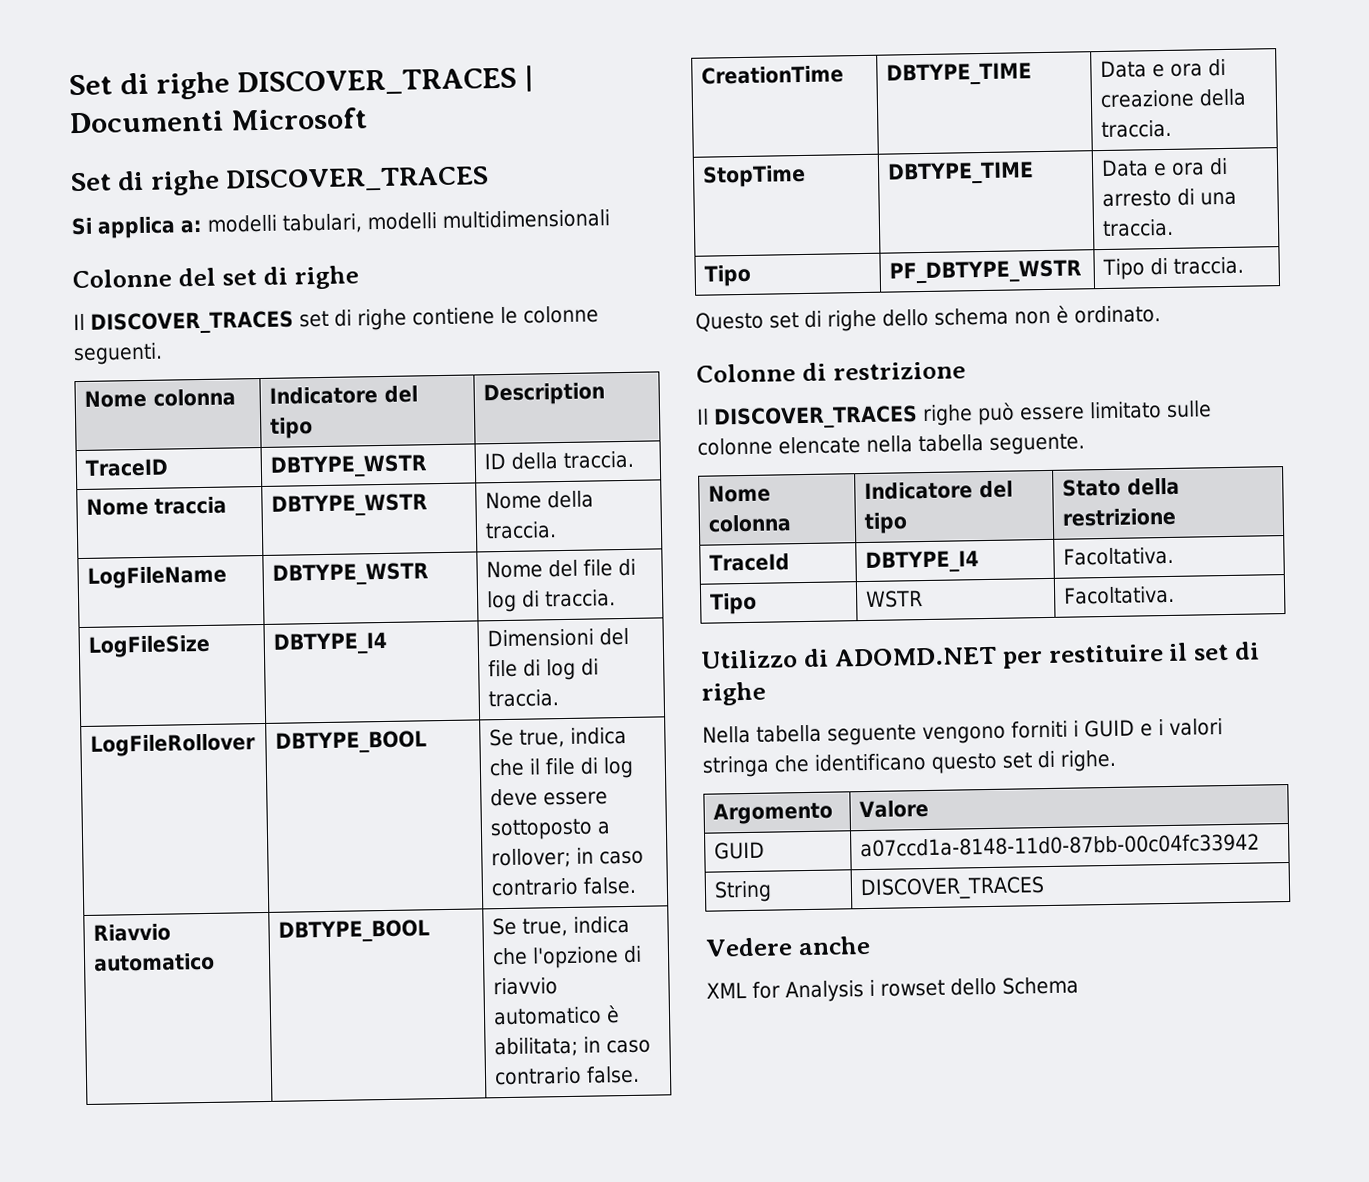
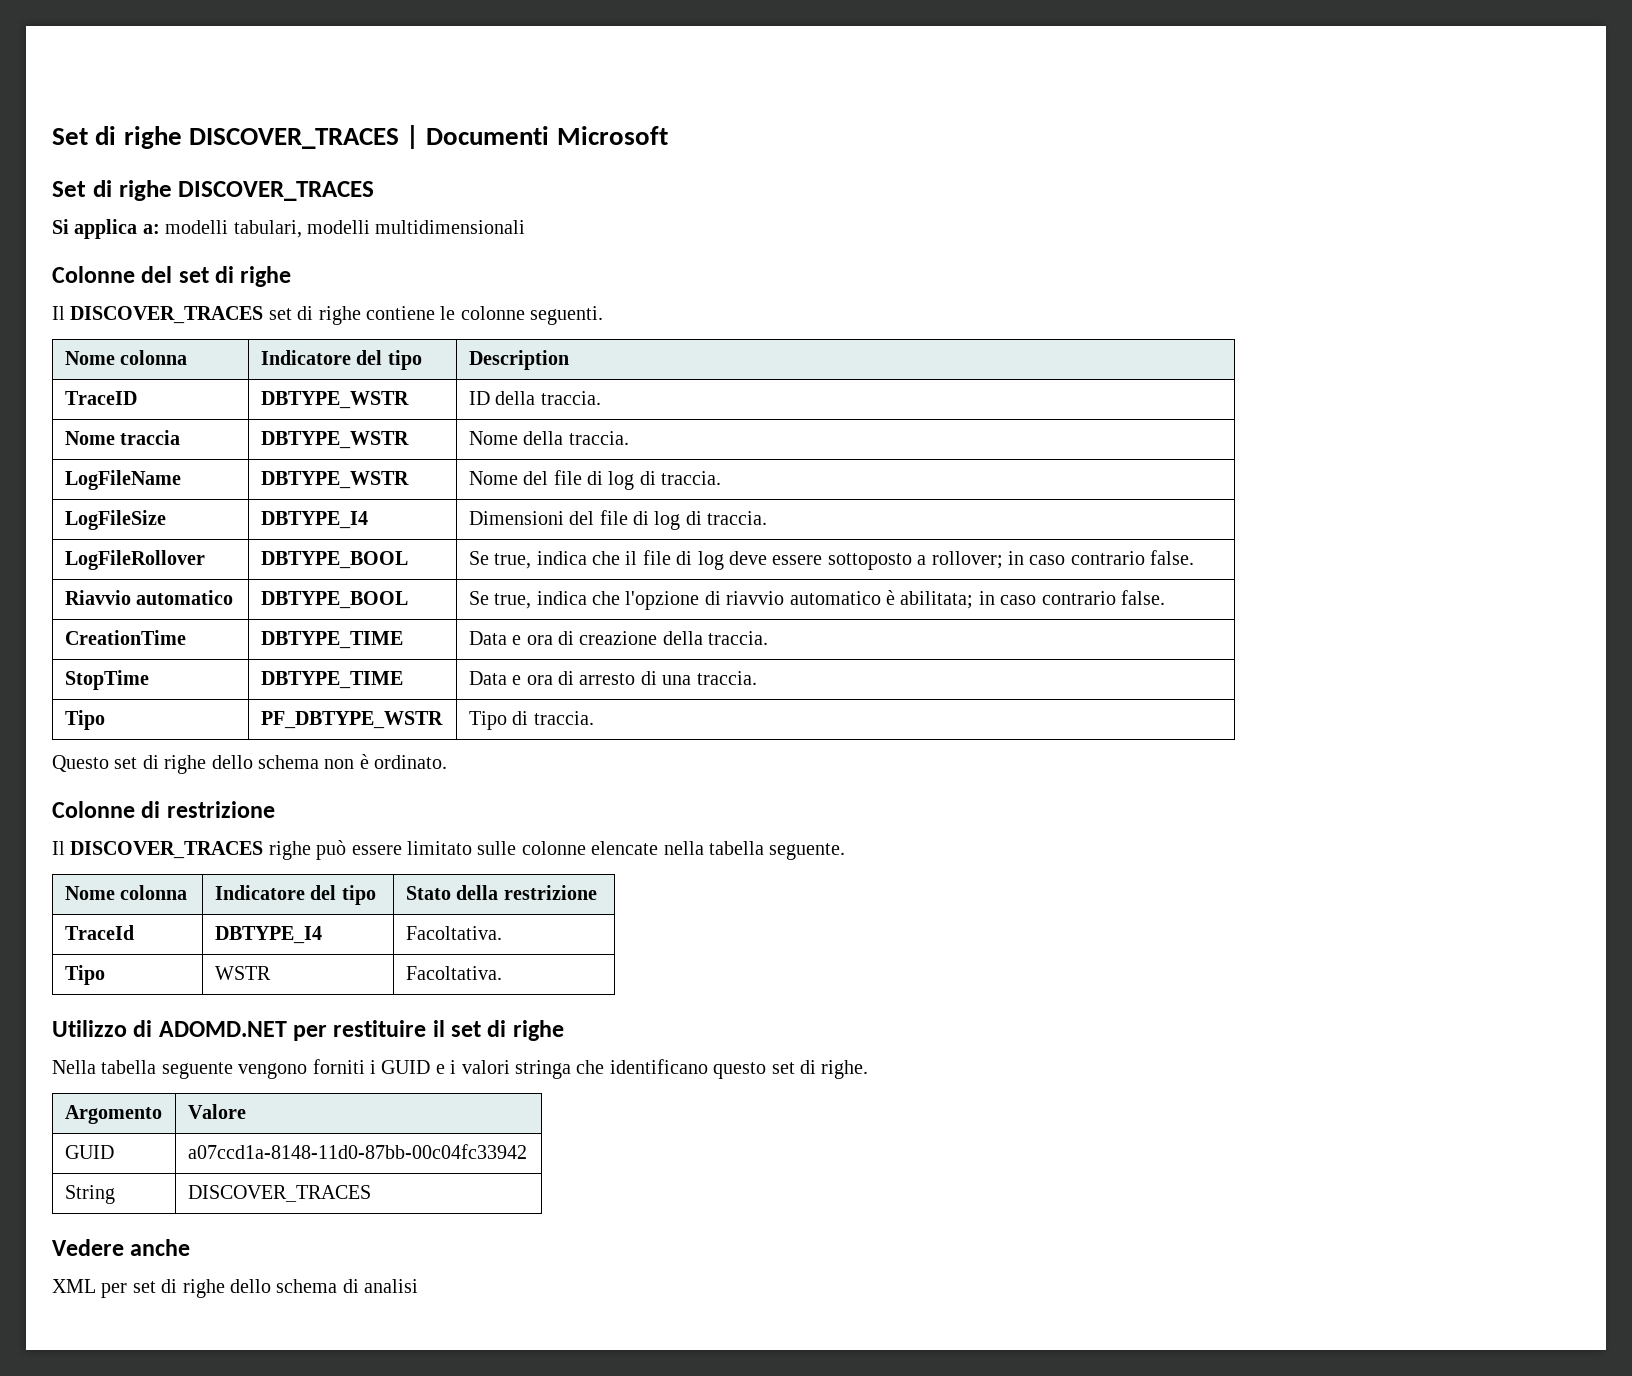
[752,976,1079,1003] for Analysis i rowset dello Schema -> [101,1279,419,1298] per set di righe dello schema di analisi

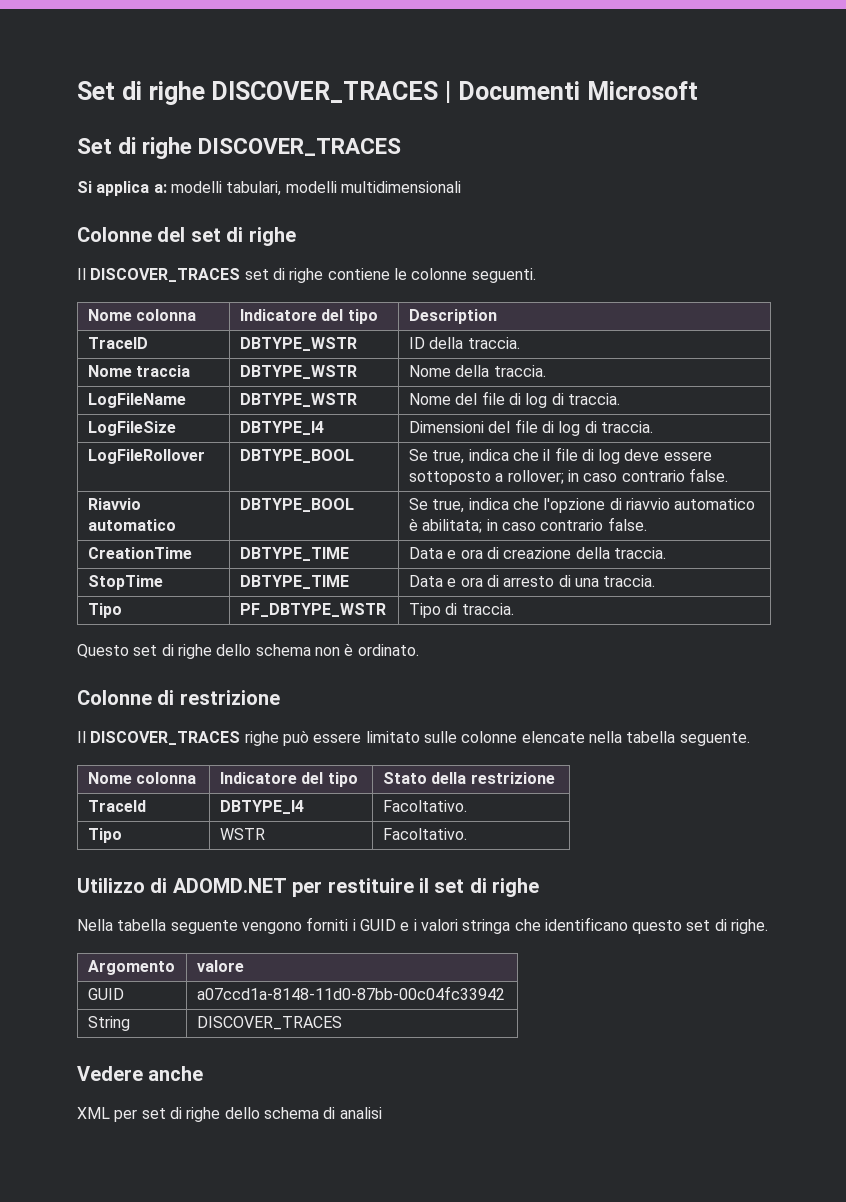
[405,926,502,940] Facoltativa. -> [382,800,467,812] Facoltativo.
[405,966,502,980] Facoltativa. -> [382,828,467,840] Facoltativo.
[187,1104,246,1119] Valore -> [196,960,244,972] valore

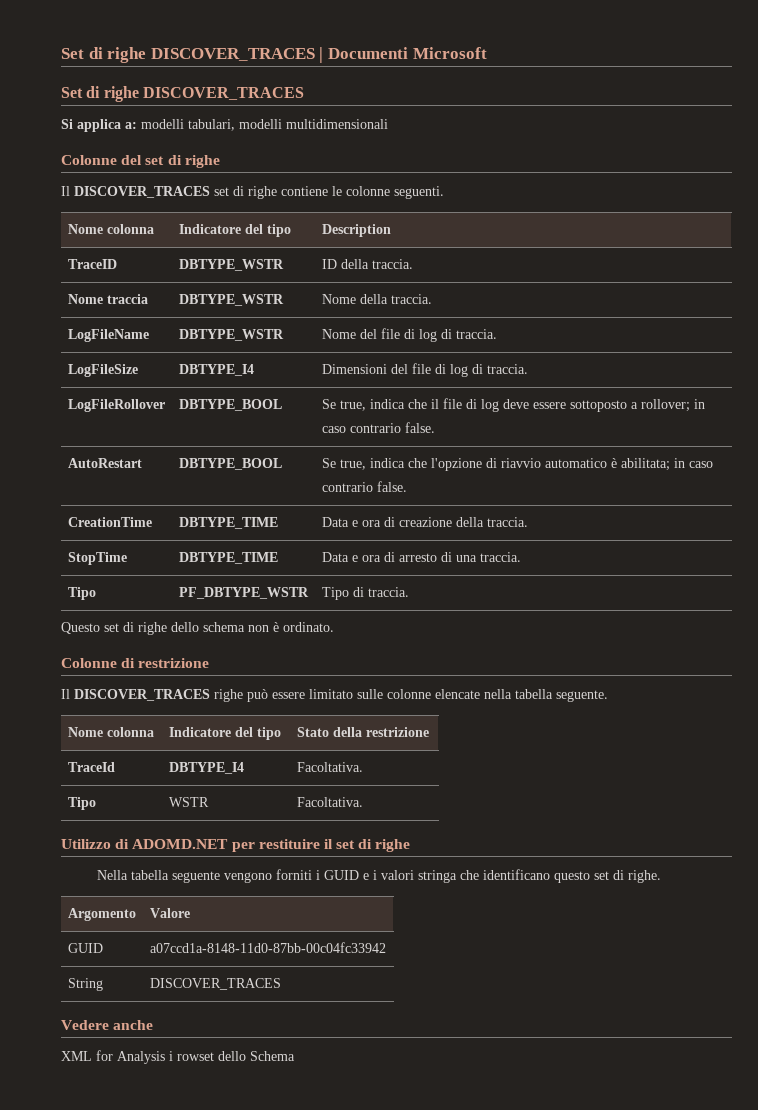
[87,498,141,510] [87,519,176,531] Riavvio automatico -> [67,458,142,468] AutoRestart
[382,800,467,812] Facoltativo. -> [296,762,363,772] Facoltativa.
[382,828,467,840] Facoltativo. -> [296,797,363,807] Facoltativa.
[196,960,244,972] valore -> [149,908,190,918] Valore
[114,1107,382,1122] per set di righe dello schema di analisi -> [96,1050,295,1064] for Analysis i rowset dello Schema

